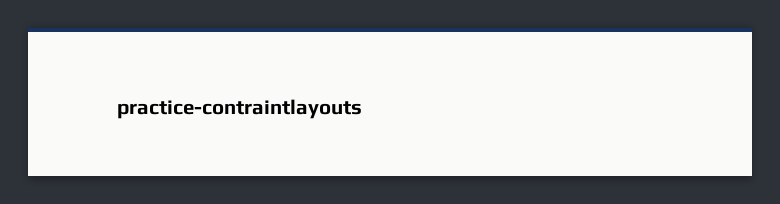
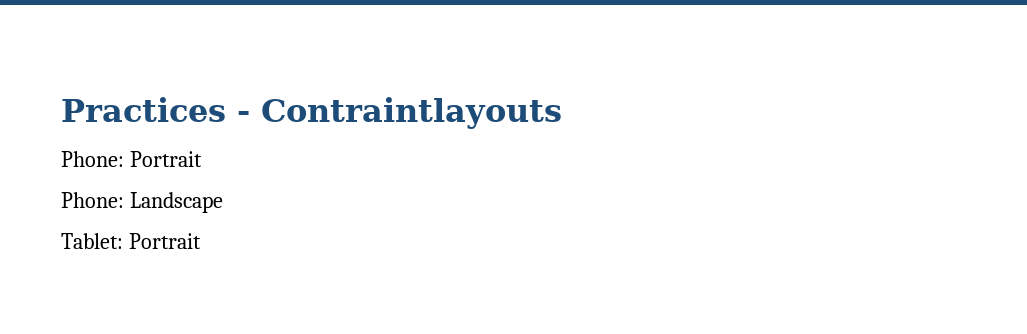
[117,99,362,119] practice-contraintlayouts -> [61,97,562,129] [61,151,202,167] [61,192,223,213] [61,233,201,249] Practices - Contraintlayouts // Phone: Portrait // Phone: Landscape // Tablet: Portrait

